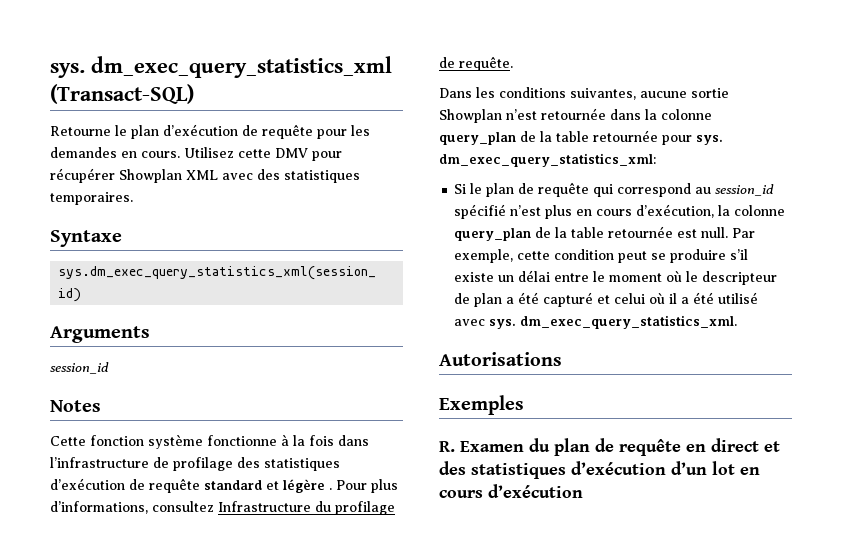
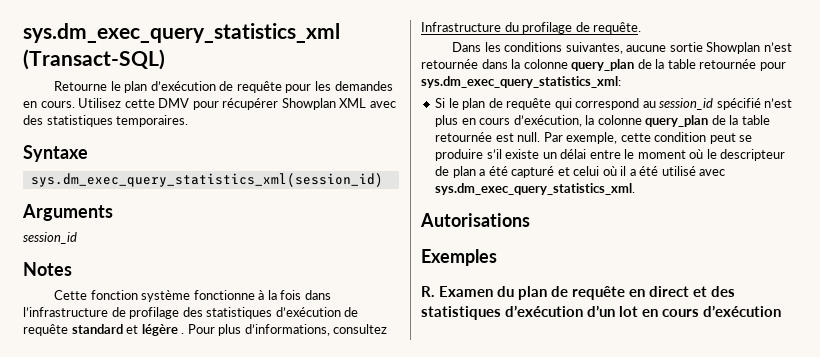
[50,56,392,78] sys. dm_exec_query_statistics_xml -> [23,23,340,43] sys.dm_exec_query_statistics_xml
[696,135,723,145] [439,153,656,167] sys. dm_exec_query_statistics_xml: -> [421,76,621,88] sys.dm_exec_query_statistics_xml:
[489,315,738,329] sys. dm_exec_query_statistics_xml. -> [435,183,636,195] sys.dm_exec_query_statistics_xml.

